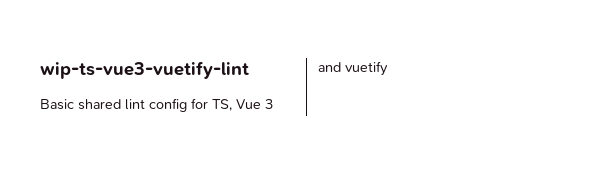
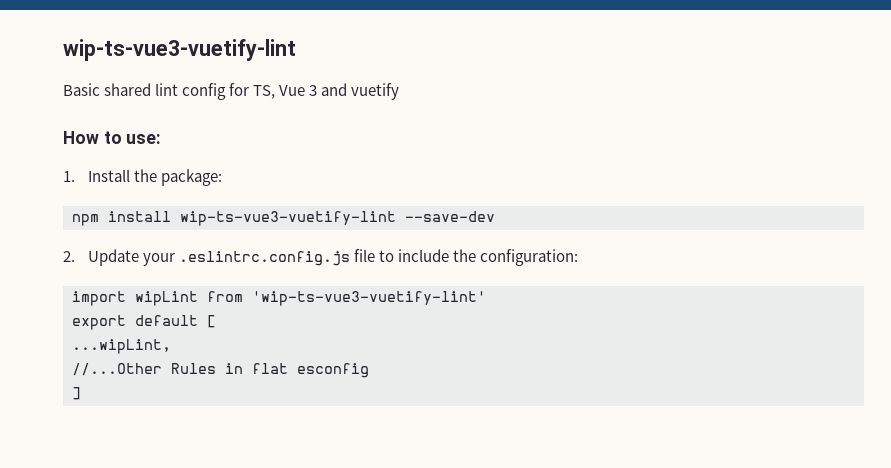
(388, 68) none -> [63,131,162,144] [63,169,223,186] [72,211,495,226] [63,249,579,266] [72,291,486,306] [72,315,216,330] [72,339,171,354] [72,363,369,378] [72,387,81,400] // How to use: // 1. Install the package: // npm install wip-ts-vue3-vuetify-lint --save-dev // 2. Update your .eslintrc.config.js file to include the configuration: // import wipLint from 'wip-ts-vue3-vuetify-lint' // export default [ // ...wipLint, // //...Other Rules in flat esconfig // ]

